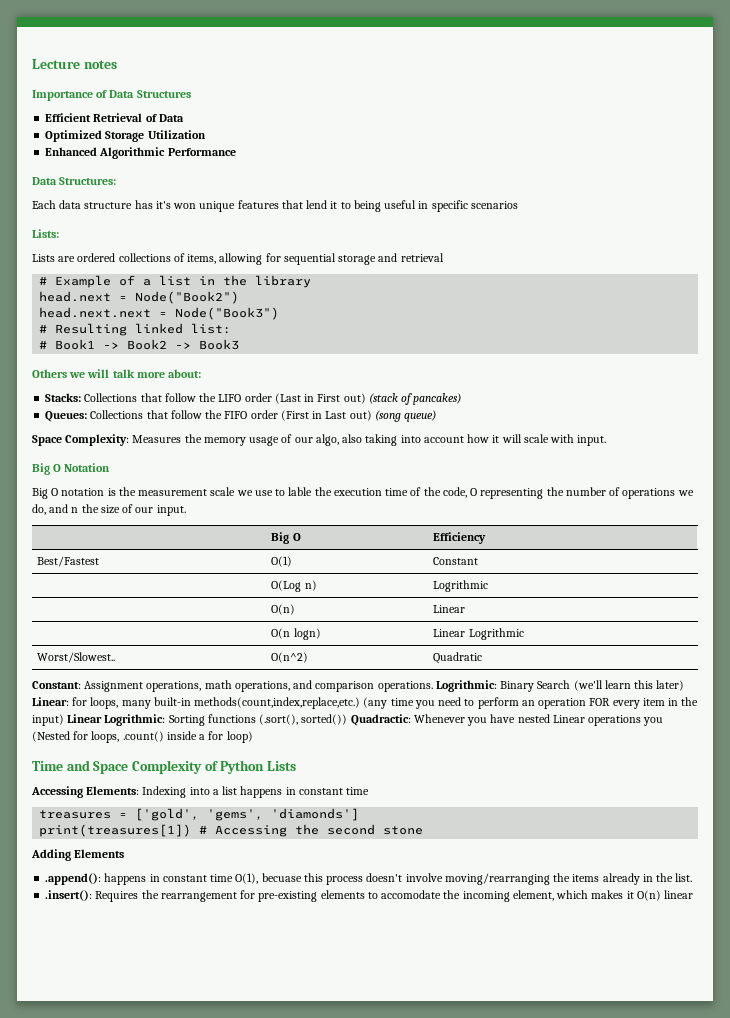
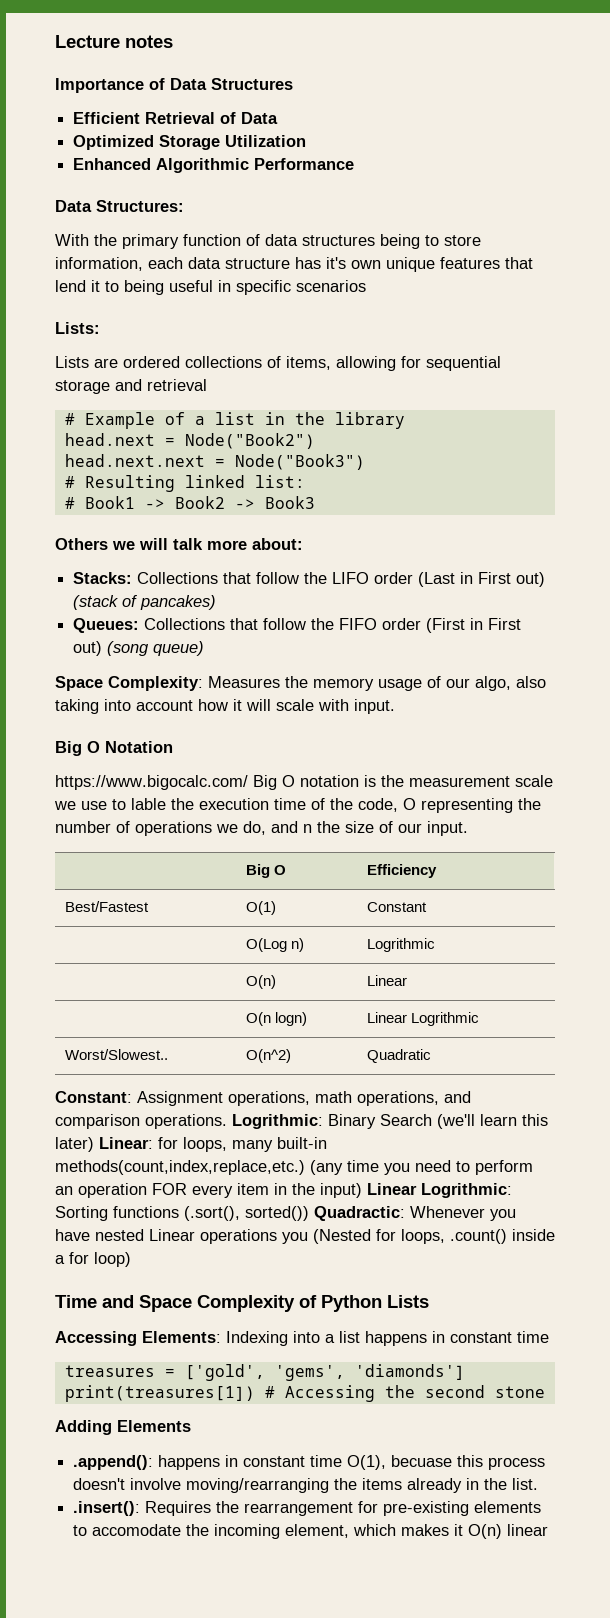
[32,200,56,209] Each -> [55,234,481,249] [55,257,183,271] With the primary function of data structures being to store information, each
[173,203,197,209] won -> [351,260,381,269] own
[325,411,347,419] Last -> [488,618,522,630] First
(111, 467) none -> [55,775,248,790] https://www.bigocalc.com/

